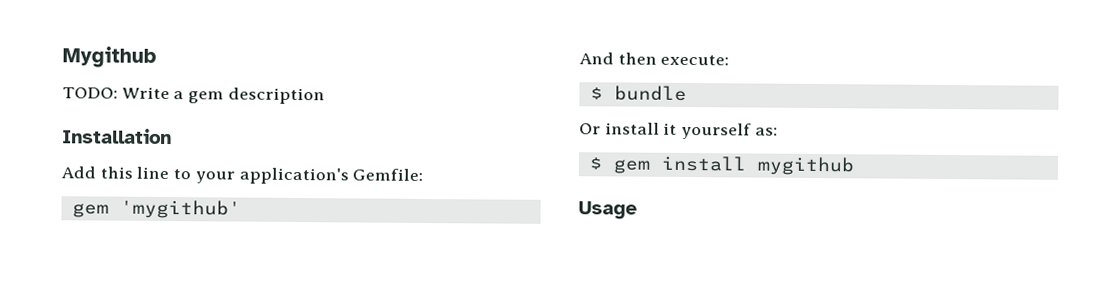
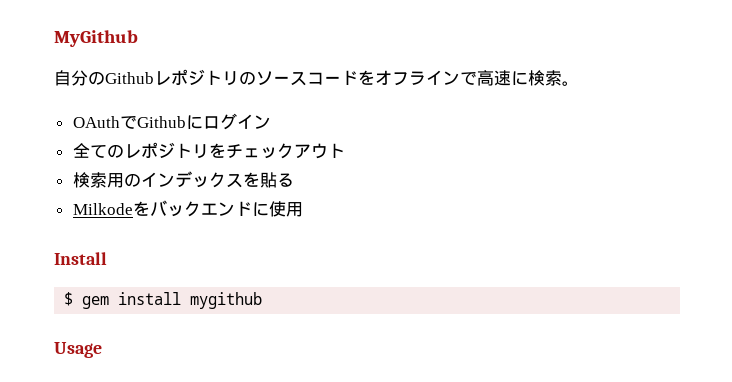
[62,46,157,68] [62,86,325,105] [62,128,172,145] [61,166,424,185] [71,199,241,219] [579,52,730,66] [589,85,687,102] [579,122,778,140] Mygithub // TODO: Write a gem description // Installation // Add this line to your application's Gemfile: // gem 'mygithub' // And then execute: // $ bundle // Or install it yourself as: -> [54,30,138,47] [54,69,579,86] [72,113,271,130] [72,142,345,159] [72,171,294,188] [72,200,303,217] [54,252,107,265] MyGithub // 自分のGithubレポジトリのソースコードをオフラインで高速に検索。 // OAuthでGithubにログイン // 全てのレポジトリをチェックアウト // 検索用のインデックスを貼る // Milkodeをバックエンドに使用 // Install

